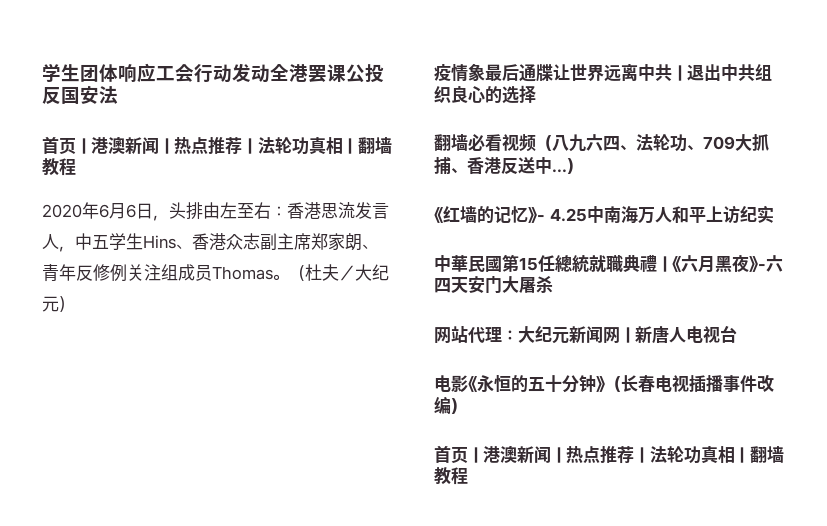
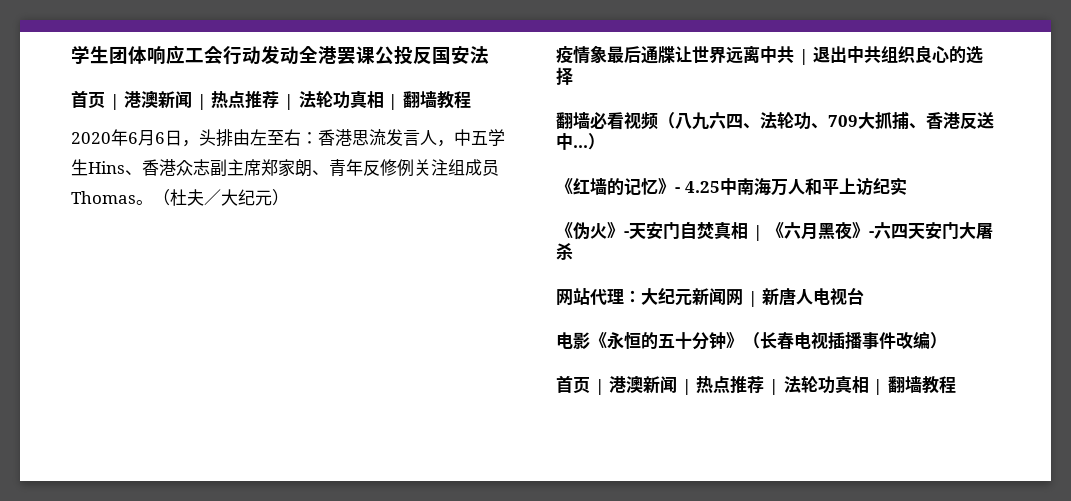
[434,254,657,273] 中華民國第15任總統就職典禮 -> [556,221,748,240] 《伪火》-天安门自焚真相

